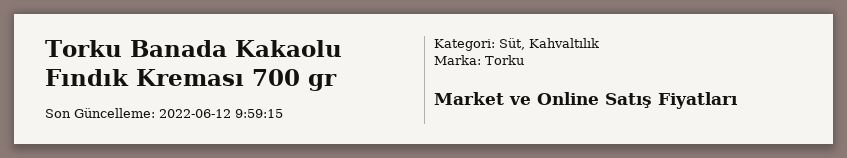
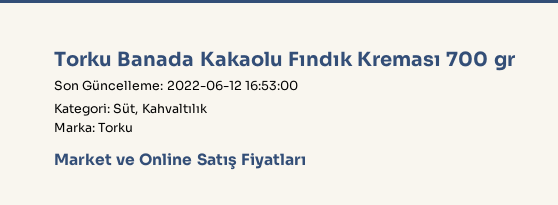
[235,109,283,118] 9:59:15 -> [245,80,299,91] 16:53:00

